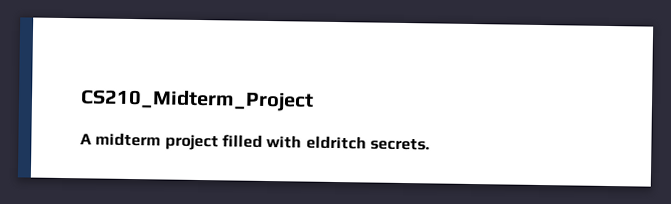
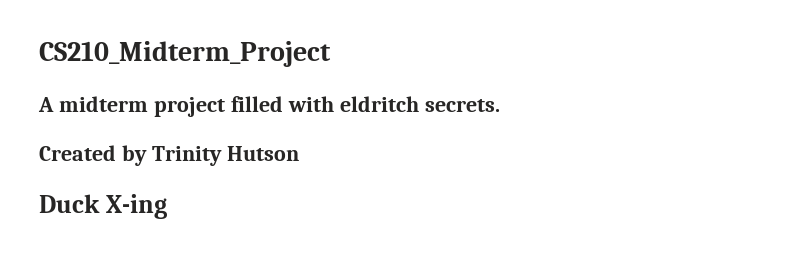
(430, 144) none -> [39,145,299,166] [39,194,167,219] // Created by Trinity Hutson // Duck X-ing

